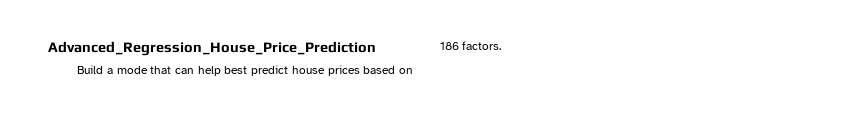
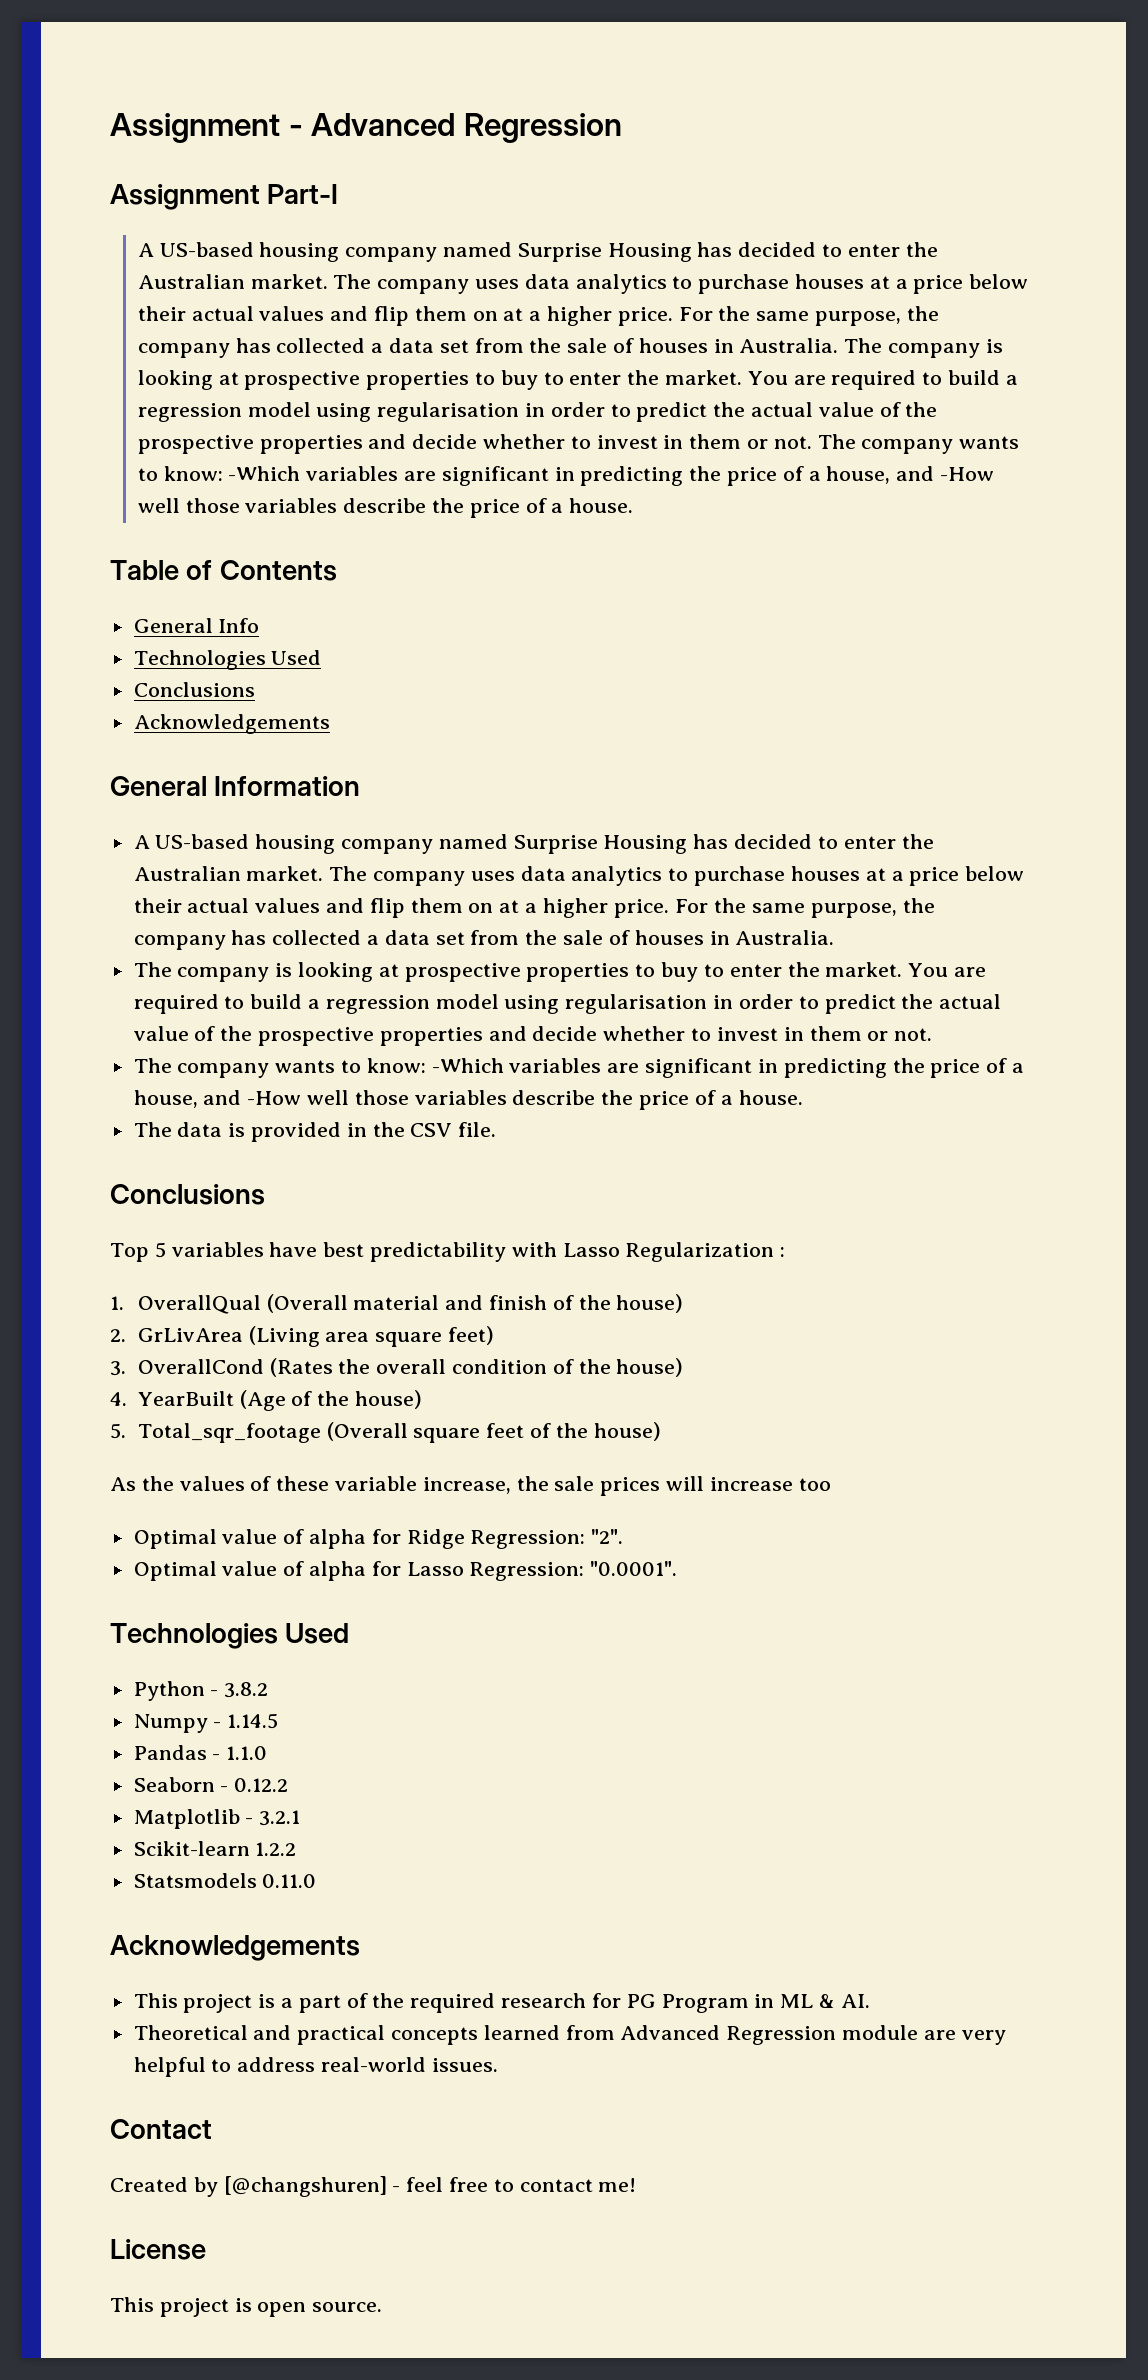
[48,41,376,56] [77,65,413,76] [440,41,502,50] Advanced_Regression_House_Price_Prediction // Build a mode that can help best predict house prices based on 186 factors. -> [110,113,622,143] [110,184,339,210] [137,242,938,262] [137,274,1029,294] [137,306,939,326] [137,338,1003,358] [137,370,1018,390] [137,402,938,422] [137,434,1020,454] [137,466,995,486] [137,498,634,518] [110,560,337,581] [133,618,260,633] [133,650,322,670] [133,682,255,697] [133,714,330,734] [110,776,361,796] [133,834,934,854] [133,866,1025,886] [133,898,935,918] [133,930,835,950] [133,962,986,982] [133,994,1002,1014] [133,1026,933,1046] [133,1058,1024,1078] [133,1090,803,1110] [133,1122,497,1142] [110,1184,265,1205] [110,1242,786,1262] [110,1294,684,1314] [110,1326,495,1347] [110,1358,684,1377] [110,1390,422,1411] [110,1422,661,1443] [110,1476,831,1496] [133,1529,624,1549] [133,1561,678,1581] [110,1623,350,1649] [133,1681,269,1701] [133,1713,279,1733] [133,1745,268,1760] [133,1777,289,1792] [133,1809,301,1829] [133,1841,297,1856] [133,1873,317,1888] [110,1935,360,1961] [133,1993,870,2013] [133,2025,1006,2045] [133,2057,498,2077] [110,2119,212,2139] [110,2176,637,2197] [110,2239,206,2260] [110,2297,383,2317] Assignment - Advanced Regression // Assignment Part-I // A US-based housing company named Surprise Housing has decided to enter the Australian market. The company uses data analytics to purchase houses at a price below their actual values and flip them on at a higher price. For the same purpose, the company has collected a data set from the sale of houses in Australia. The company is looking at prospective properties to buy to enter the market. You are required to build a regression model using regularisation in order to predict the actual value of the prospective properties and decide whether to invest in them or not. The company wants to know: -Which variables are significant in predicting the price of a house, and -How well those variables describe the price of a house. // Table of Contents // General Info // Technologies Used // Conclusions // Acknowledgements // General Information // A US-based housing company named Surprise Housing has decided to enter the Australian market. The company uses data analytics to purchase houses at a price below their actual values and flip them on at a higher price. For the same purpose, the company has collected a data set from the sale of houses in Australia. // The company is looking at prospective properties to buy to enter the market. You are required to build a regression model using regularisation in order to predict the actual value of the prospective properties and decide whether to invest in them or not. // The company wants to know: -Which variables are significant in predicting the price of a house, and -How well those variables describe the price of a house. // The data is provided in the CSV file. // Conclusions // Top 5 variables have best predictability with Lasso Regularization : // 1. OverallQual (Overall material and finish of the house) // 2. GrLivArea (Living area square feet) // 3. OverallCond (Rates the overall condition of the house) // 4. YearBuilt (Age of the house) // 5. Total_sqr_footage (Overall square feet of the house) // As the values of these variable increase, the sale prices will increase too // Optimal value of alpha for Ridge Regression: "2". // Optimal value of alpha for Lasso Regression: "0.0001". // Technologies Used // Python - 3.8.2 // Numpy - 1.14.5 // Pandas - 1.1.0 // Seaborn - 0.12.2 // Matplotlib - 3.2.1 // Scikit-learn 1.2.2 // Statsmodels 0.11.0 // Acknowledgements // This project is a part of the required research for PG Program in ML & AI. // Theoretical and practical concepts learned from Advanced Regression module are very helpful to address real-world issues. // Contact // Created by [@changshuren] - feel free to contact me! // License // This project is open source.

